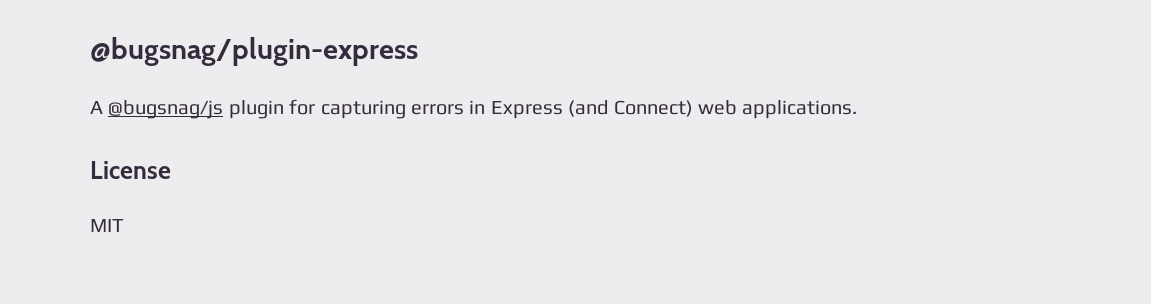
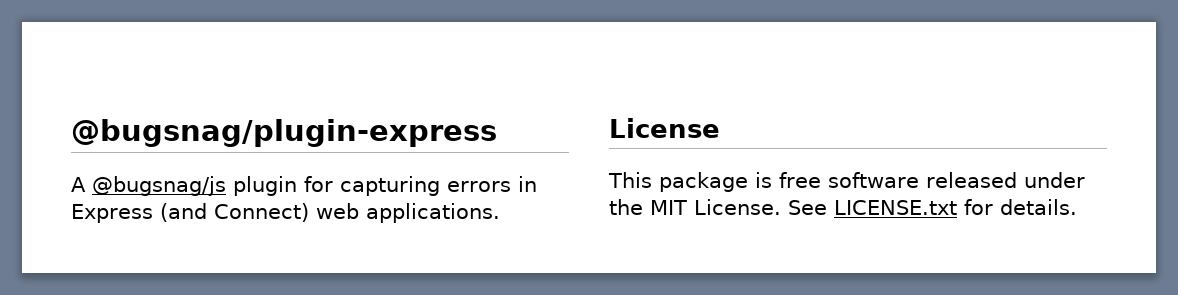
[90,219,124,232] MIT -> [608,172,1085,192] [609,199,1077,215] This package is free software released under the MIT License. See LICENSE.txt for details.

